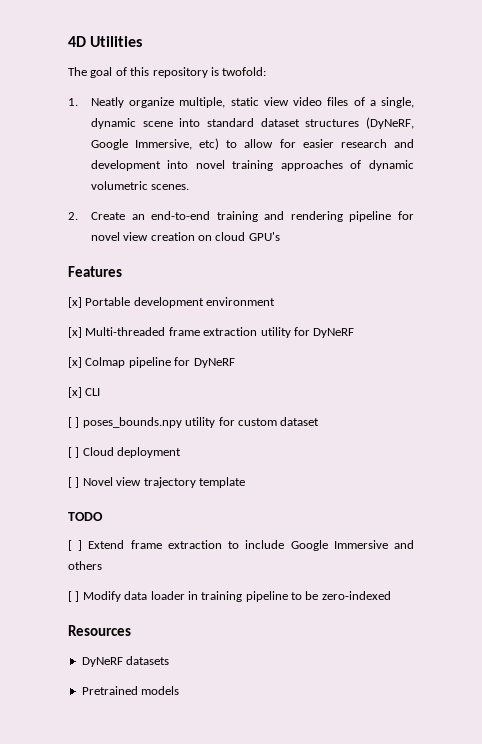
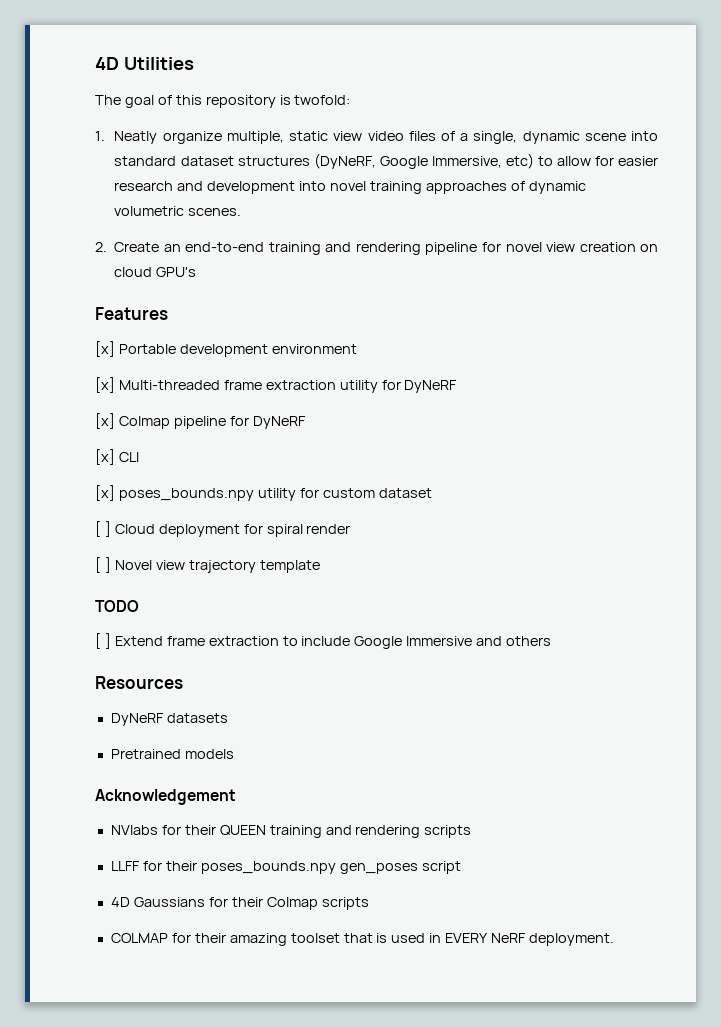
[68,417,80,428] [ ] -> [95,485,115,501] [x]
(182, 452) none -> [243,524,351,537] for spiral render
[68,591,391,602] // [ ] Modify data loader in training pipeline to be zero-indexed -> (552, 641) none
(180, 690) none -> [95,789,236,805] [110,825,472,838] [110,861,461,874] [110,897,369,910] [110,933,615,946] // Acknowledgement // NVlabs for their QUEEN training and rendering scripts // LLFF for their poses_bounds.npy gen_poses script // 4D Gaussians for their Colmap scripts // COLMAP for their amazing toolset that is used in EVERY NeRF deployment.

